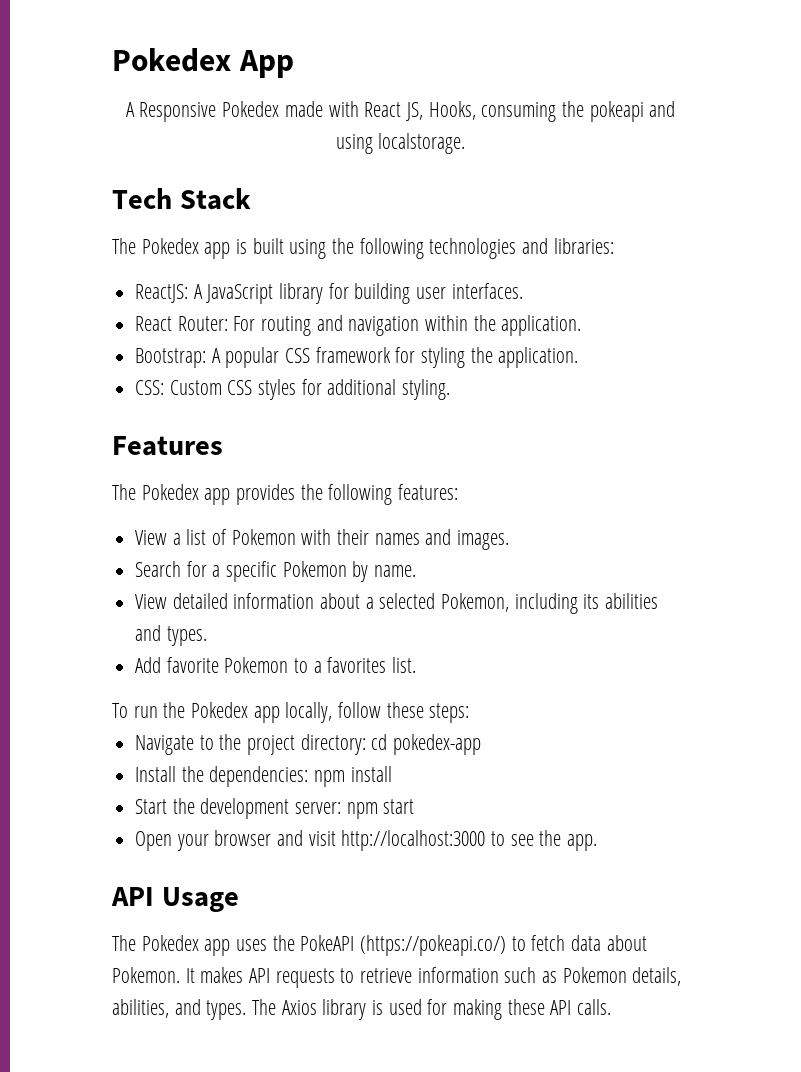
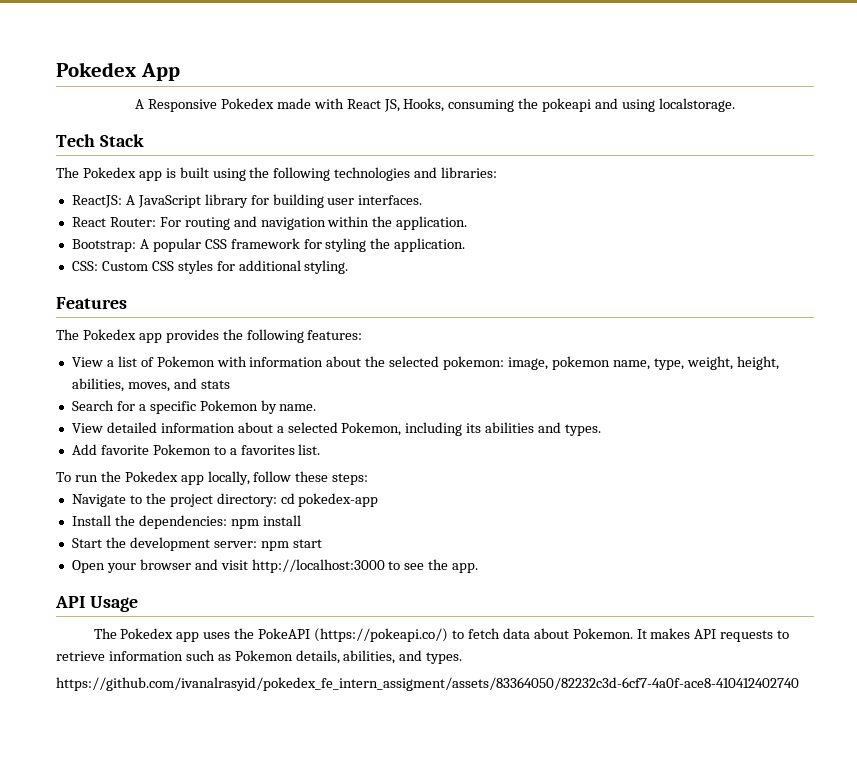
[337,529,510,550] their names and images. -> [249,356,779,370] [71,378,230,392] information about the selected pokemon: image, pokemon name, type, weight, height, abilities, moves, and stats
[252,999,612,1020] The Axios library is used for making these API calls. -> [56,677,799,691] // https://github.com/ivanalrasyid/pokedex_fe_intern_assigment/assets/83364050/82232c3d-6cf7-4a0f-ace8-410412402740

